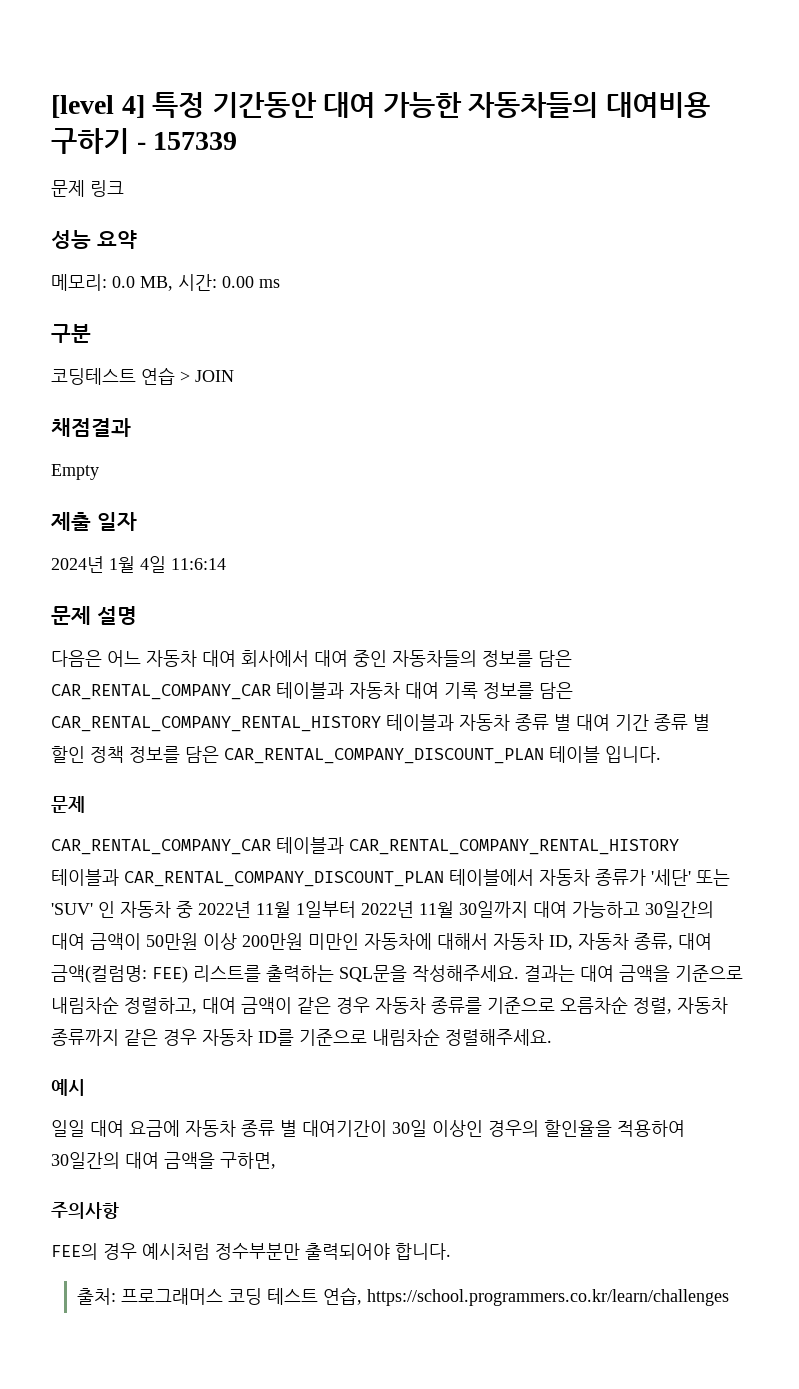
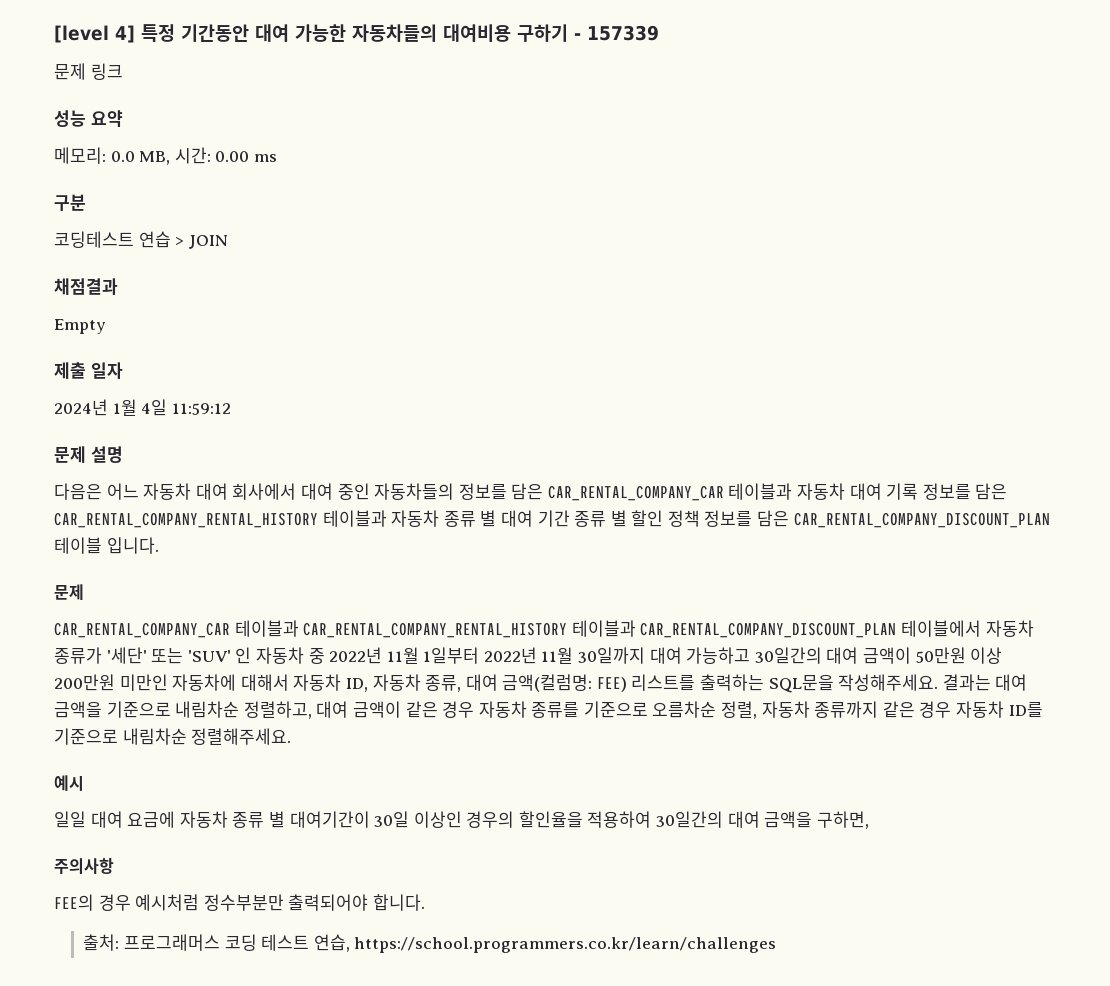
[171,558,226,570] 11:6:14 -> [171,403,231,415] 11:59:12

